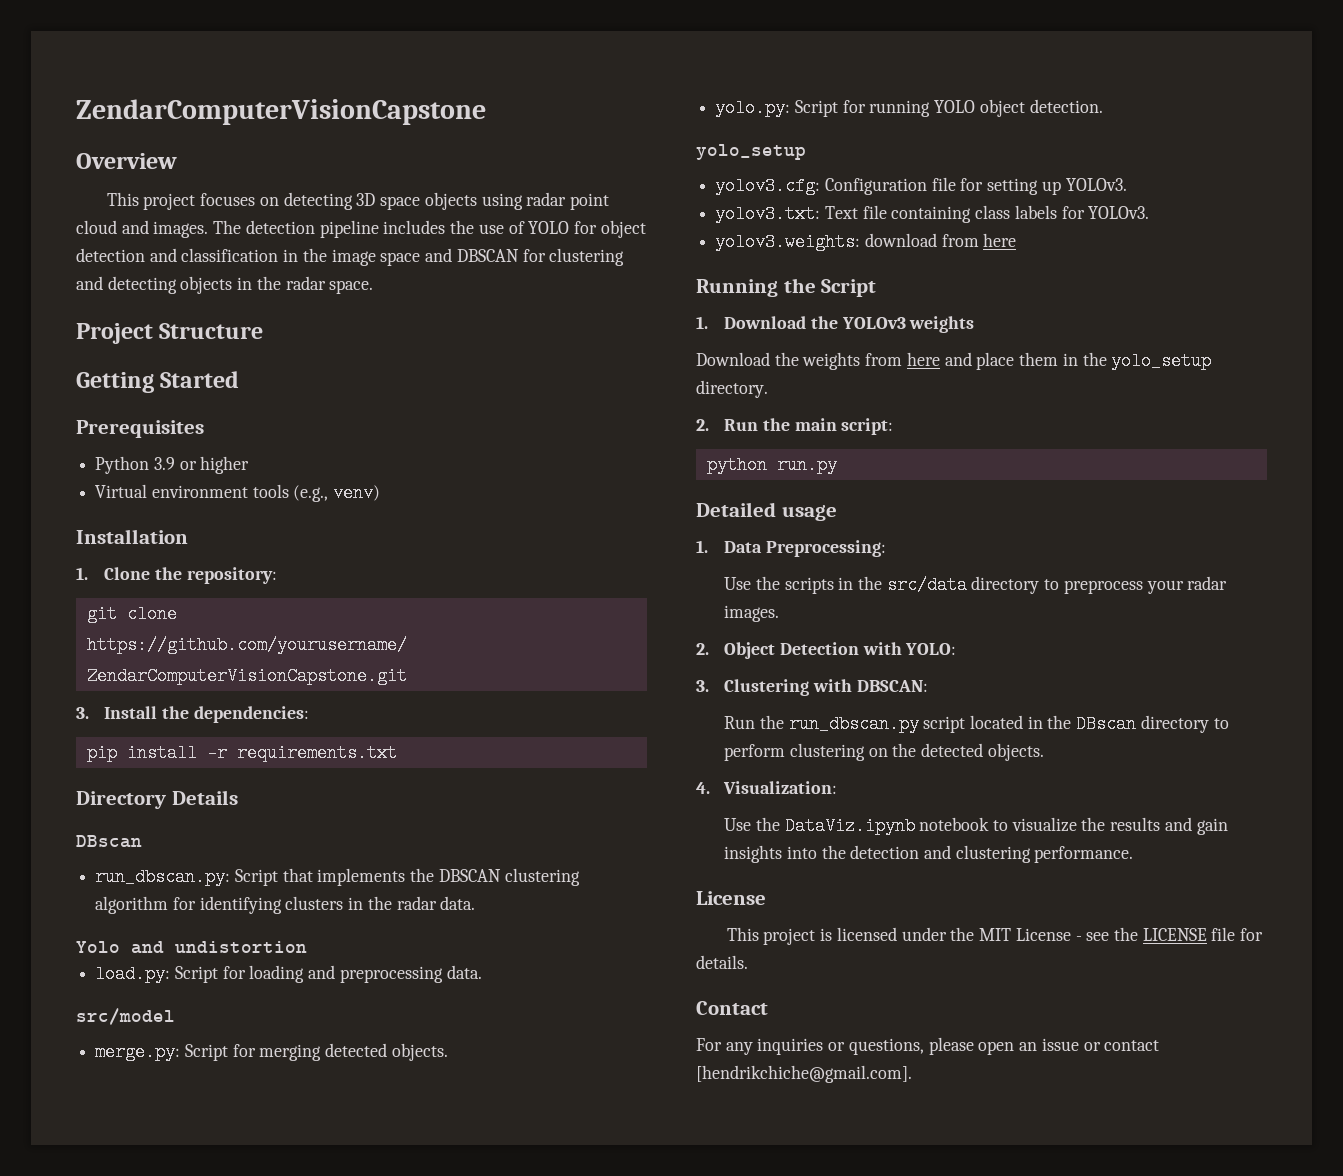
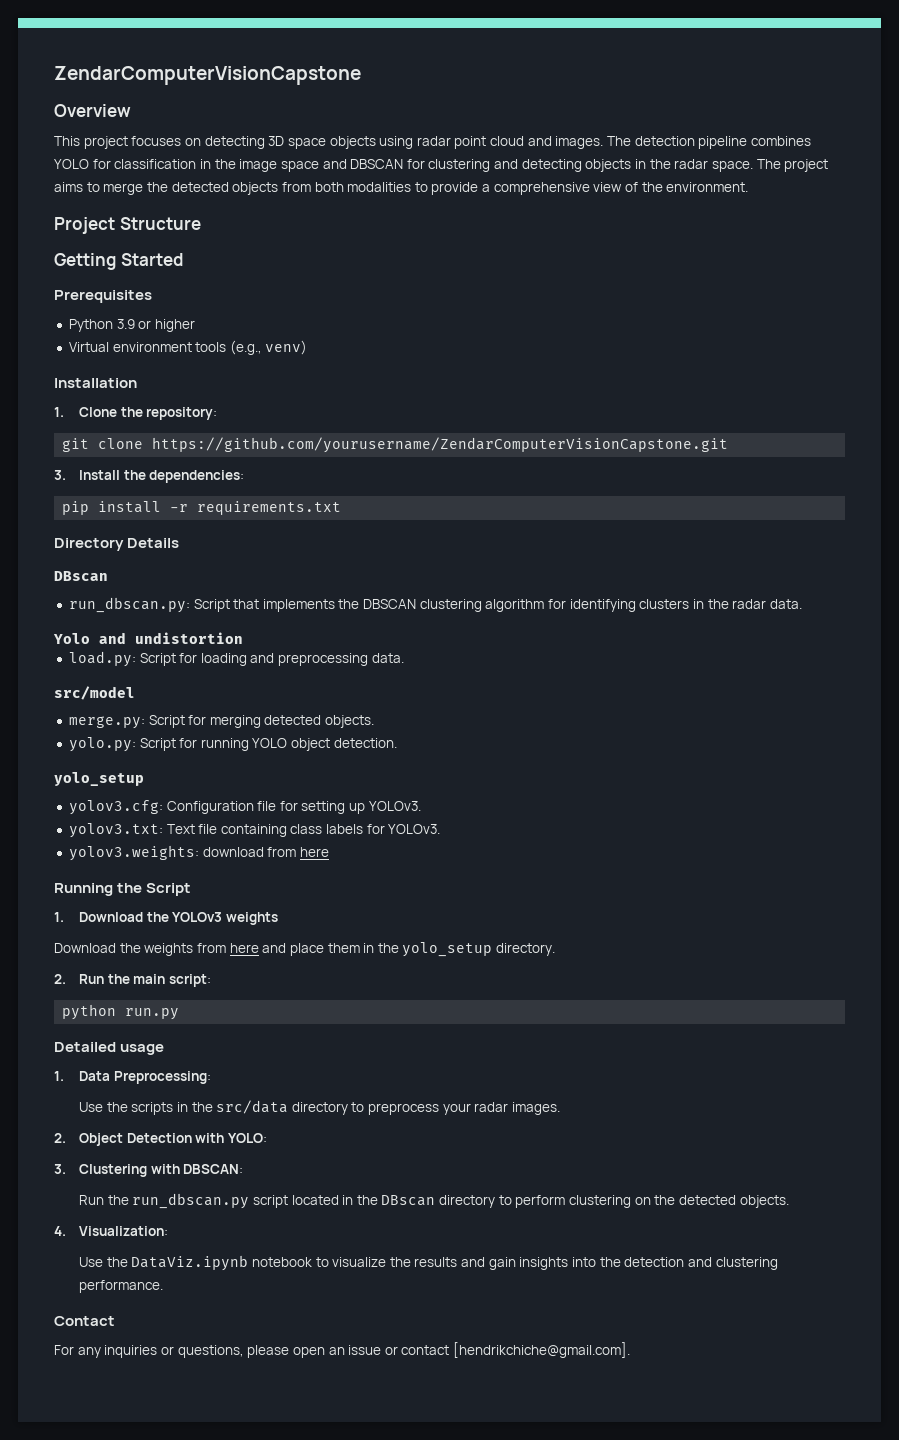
[383,220,646,238] [76,248,177,262] includes the use of YOLO for object detection and -> [750,136,811,146] [54,159,111,169] combines YOLO for
(374, 287) none -> [756,159,829,172] [54,182,749,195] The project aims to merge the detected objects from both modalities to provide a comprehensive view of the environment.
[696,891,766,905] [726,927,1264,945] [696,955,748,969] // License // This project is licensed under the MIT License - see the LICENSE file for details. -> (163, 1286) none

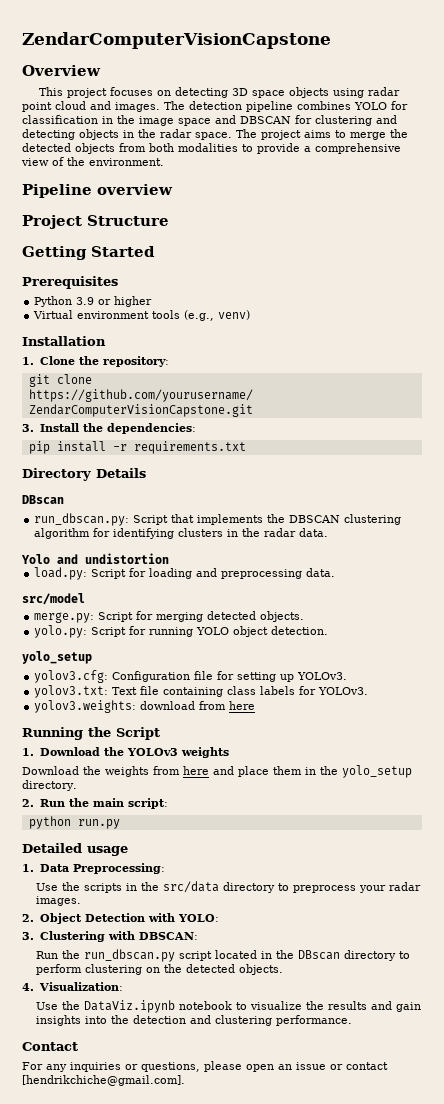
(749, 187) none -> [22,184,173,198] // Pipeline overview

